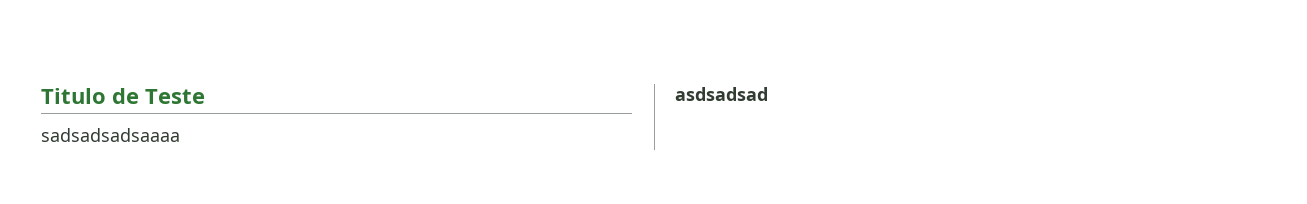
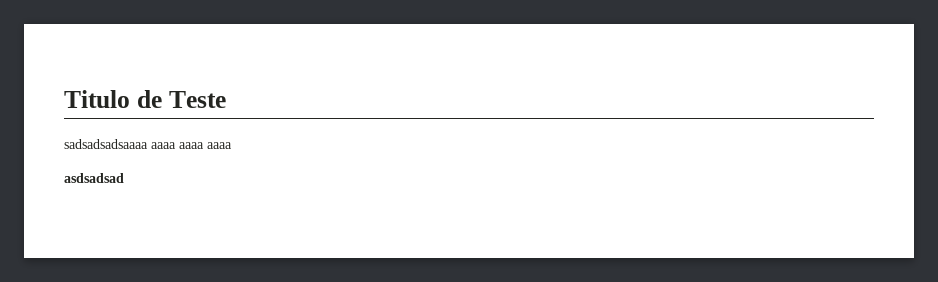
(180, 135) none -> [151,142,232,149] aaaa aaaa aaaa

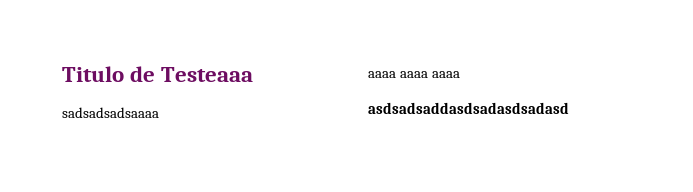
[168,91,226,108] Teste -> [161,67,254,82] Testeaaa
(148, 144) none -> (159, 112) //
[64,173,124,183] asdsadsad -> [368,102,569,114] asdsadsaddasdsadasdsadasd

